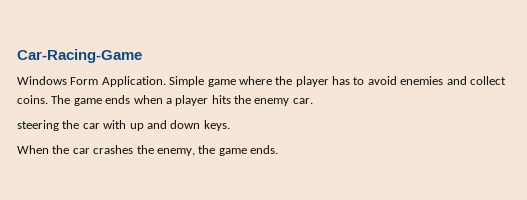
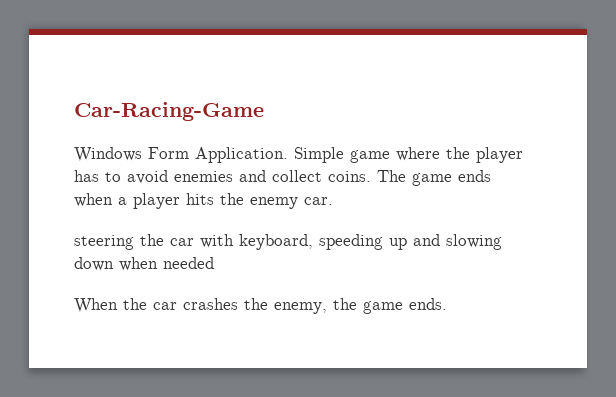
[129,120,230,131] up and down keys. -> [239,234,502,250] [74,257,214,271] keyboard, speeding up and slowing down when needed

